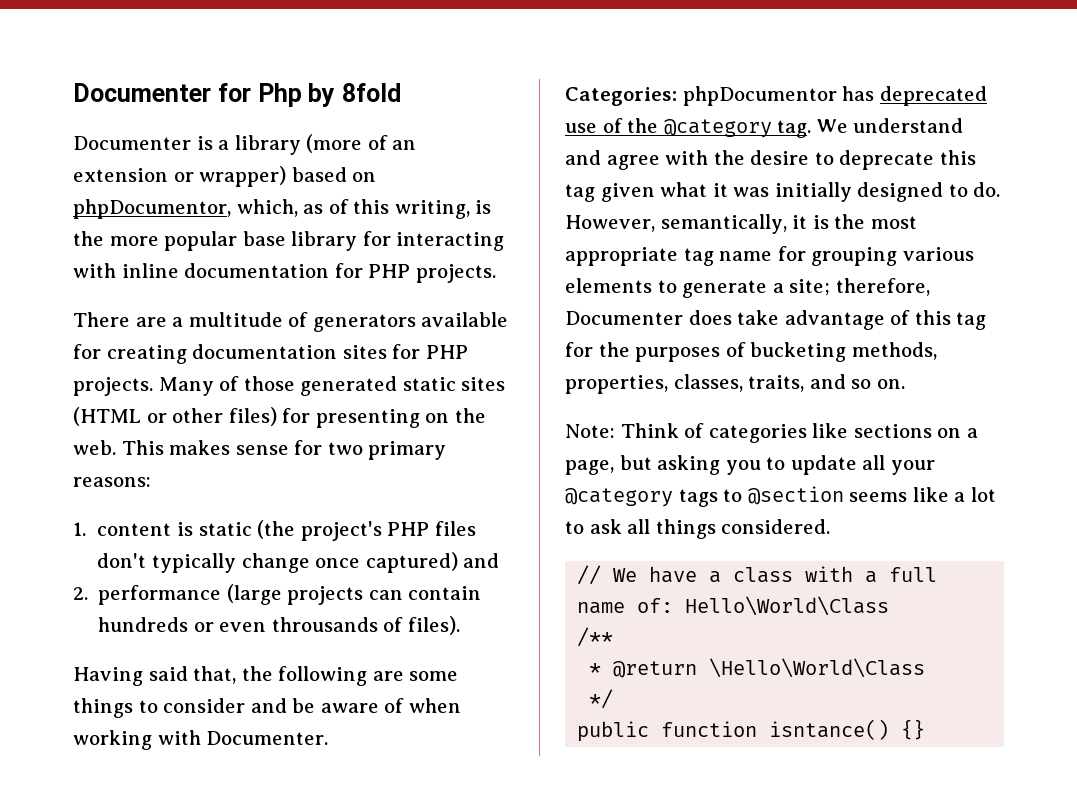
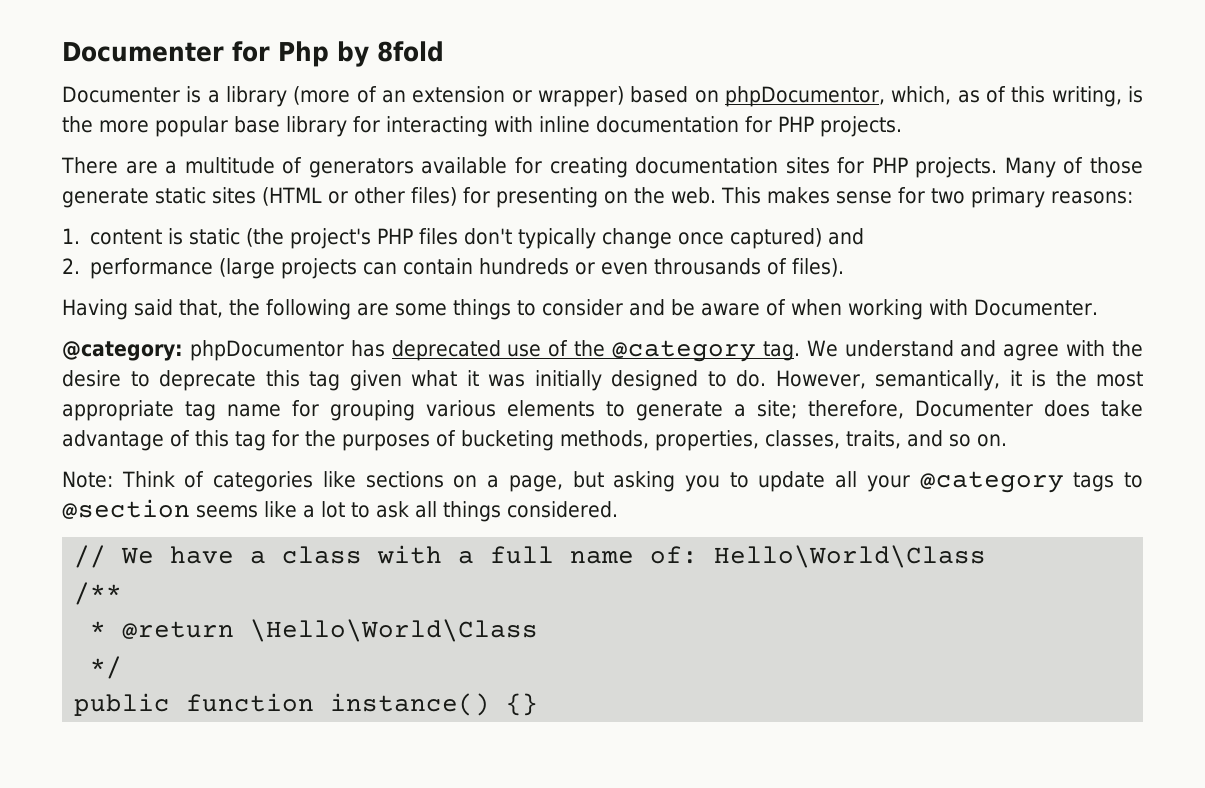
[300,376,398,396] generated -> [62,188,149,208] generate
[565,87,677,106] Categories: -> [62,341,183,361] @category:
[769,719,890,740] isntance() -> [330,693,491,716] instance()

